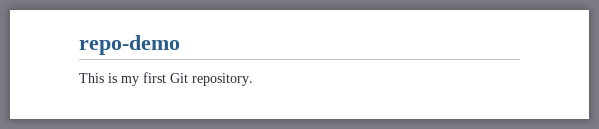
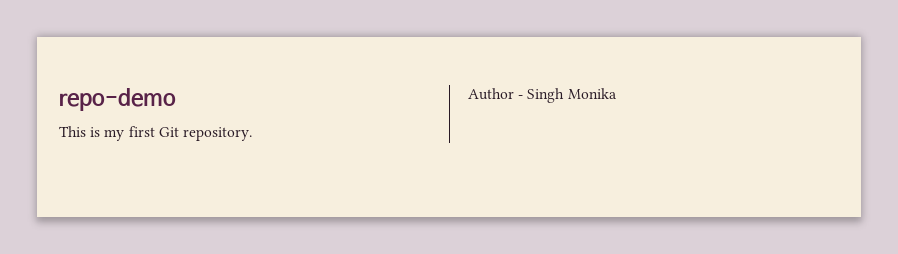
(253, 79) none -> [468,88,617,103] // Author - Singh Monika

